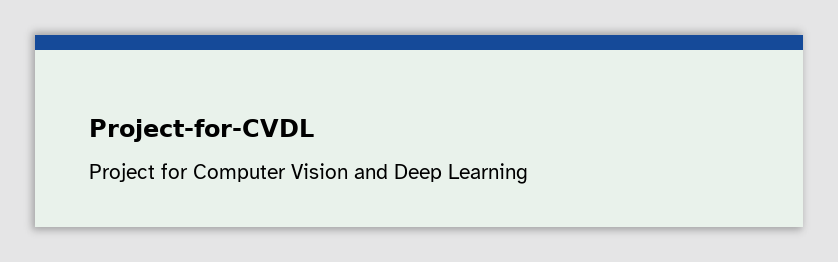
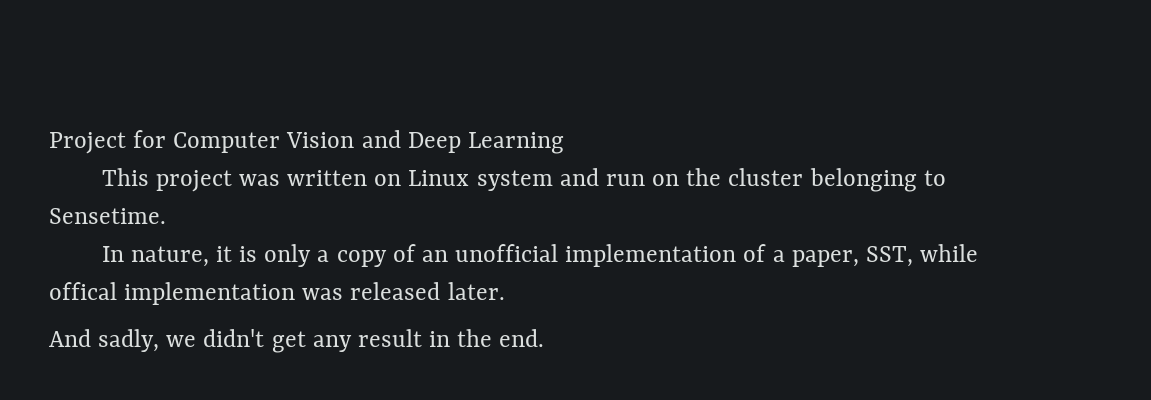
[89,119,314,142] Project-for-CVDL // -> (49, 143) none
(528, 173) none -> [101,168,946,192] [49,208,166,224] [101,244,979,267] [49,282,505,305] [49,329,545,353] // This project was written on Linux system and run on the cluster belonging to Sensetime. // In nature, it is only a copy of an unofficial implementation of a paper, SST, while offical implementation was released later. // And sadly, we didn't get any result in the end.

